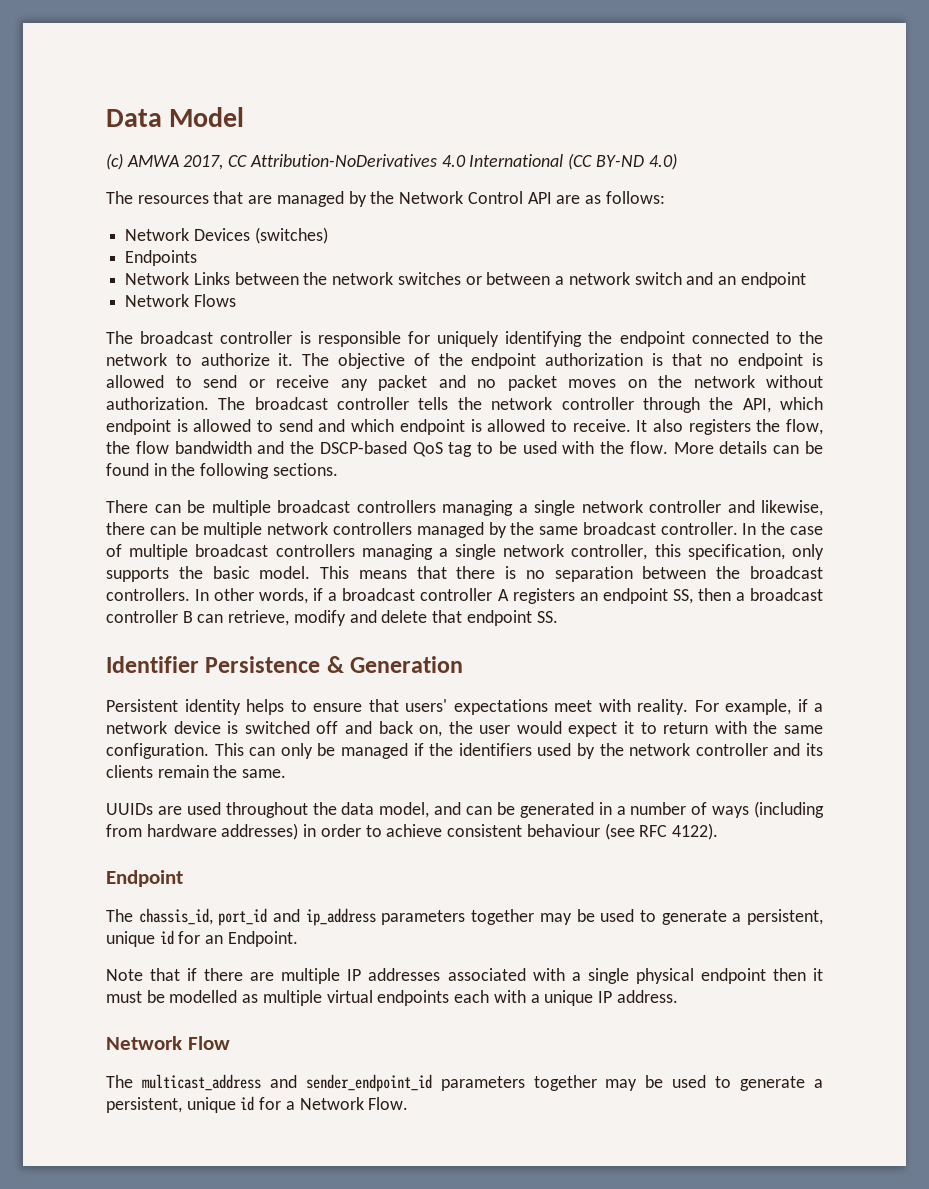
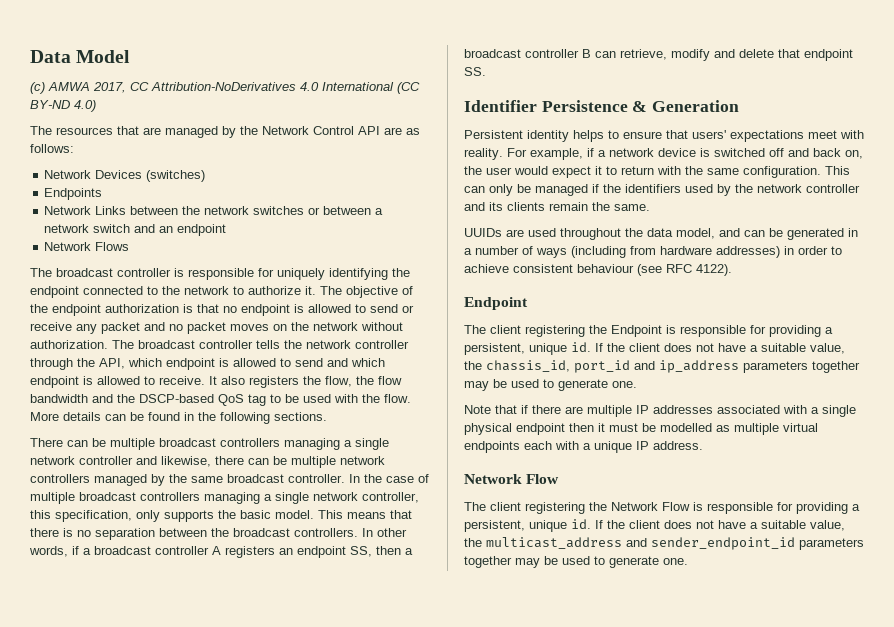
(133, 915) none -> [490,325,833,337] [464,342,845,355] [464,361,482,370] client registering the Endpoint is responsible for providing a persistent, unique id. If the client does not have a suitable value, the
[732,909,824,925] [106,930,298,947] a persistent, unique id for an Endpoint. -> [612,381,637,388] one.
(133, 1081) none -> [490,502,860,514] [464,519,845,532] [464,538,482,547] client registering the Network Flow is responsible for providing a persistent, unique id. If the client does not have a suitable value, the
[813,1079,823,1088] [106,1096,409,1113] a persistent, unique id for a Network Flow. -> [663,558,688,565] one.

